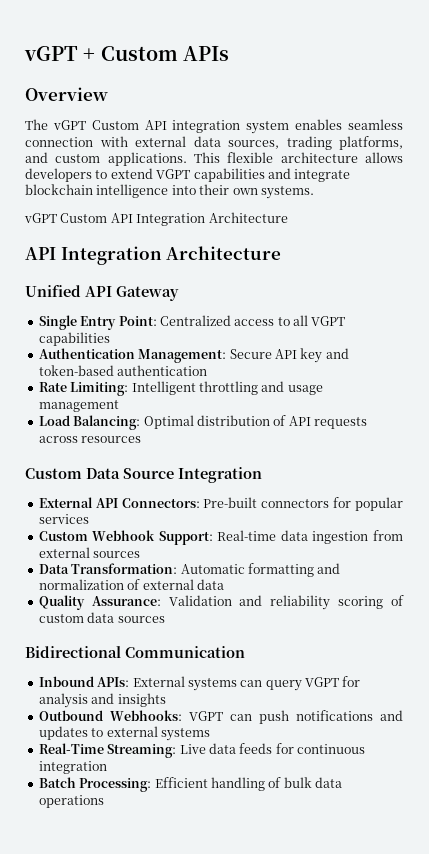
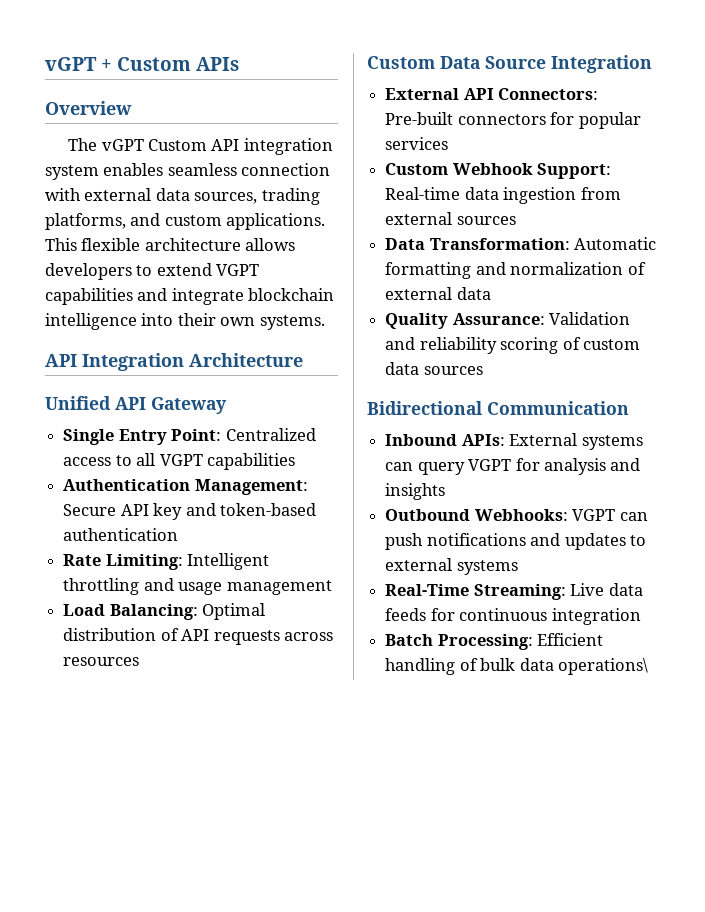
[24,212,288,226] // vGPT Custom API Integration Architecture -> (325, 322) none
[38,795,104,808] operations -> [557,658,648,675] operations\

